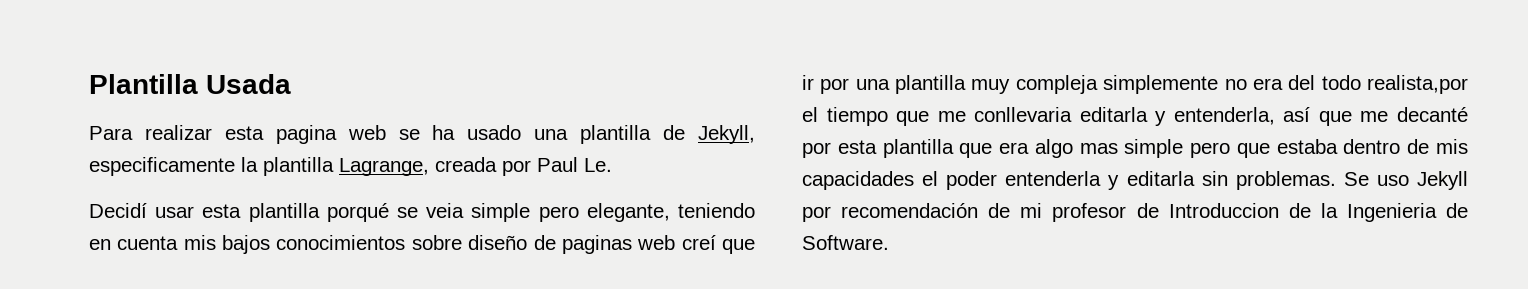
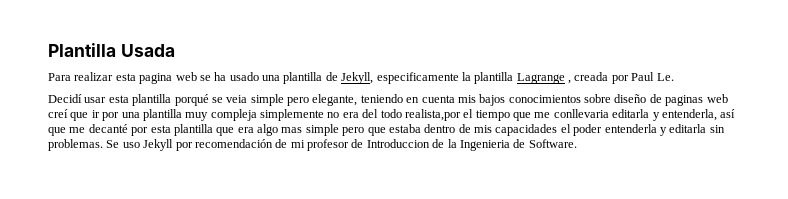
[339,158,429,176] Lagrange, -> [516,73,571,84] Lagrange ,

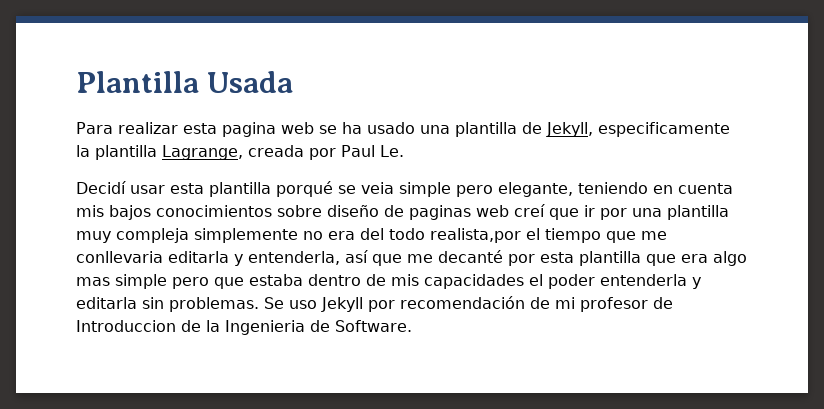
[516,73,571,84] Lagrange , -> [162,145,243,160] Lagrange,

